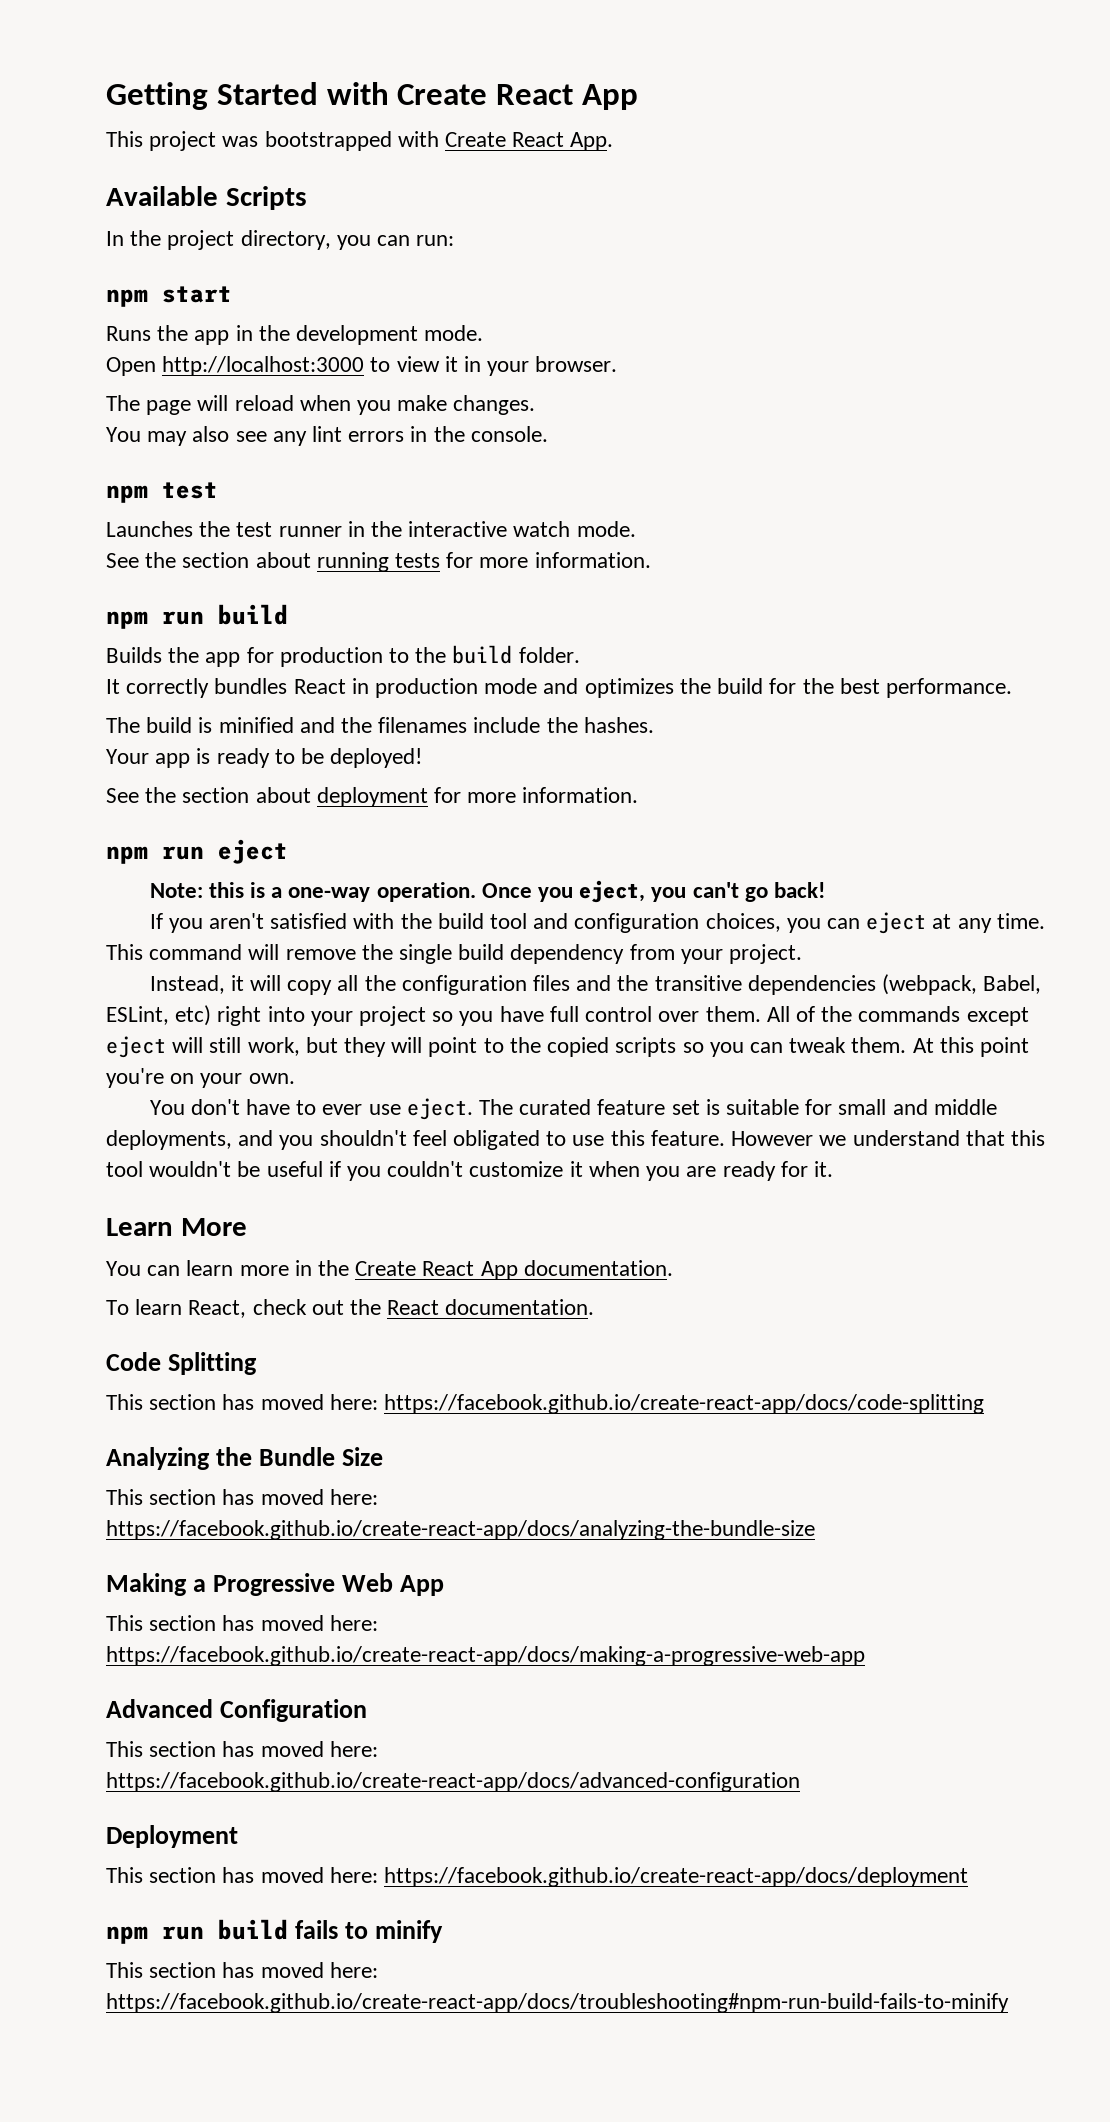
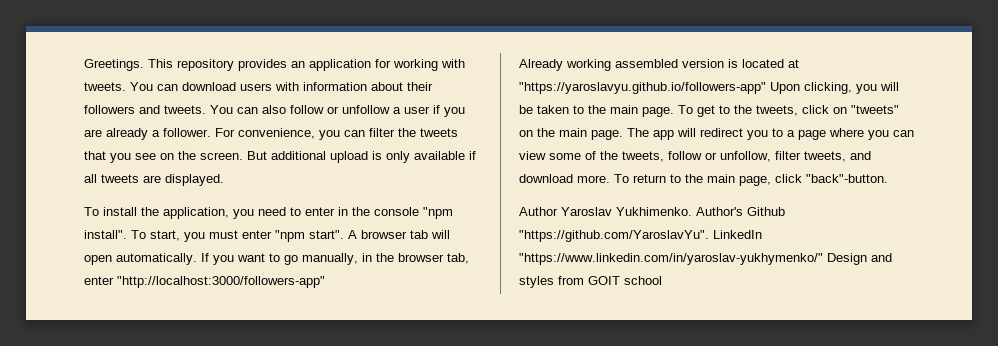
[106,82,638,110] [106,131,614,151] [106,186,307,210] [106,230,455,250] [106,286,232,307] [106,325,484,345] [106,356,618,376] [106,395,536,415] [106,426,548,446] [106,482,218,503] [106,521,636,537] [106,552,651,572] [106,604,288,629] [106,645,580,667] [106,678,1012,698] [106,717,654,733] [106,748,423,768] [106,787,639,807] [106,839,288,864] [149,880,826,903] [149,912,1045,934] [106,944,803,964] [149,974,1042,995] [106,1005,1029,1026] [106,1036,1029,1058] [106,1068,295,1088] [149,1098,997,1120] [106,1130,1045,1150] [106,1161,833,1181] [106,1218,247,1236] [106,1260,673,1280] [106,1299,595,1318] [106,1352,258,1375] [106,1394,985,1414] [106,1447,384,1470] [106,1489,378,1505] [106,1520,815,1540] [106,1573,445,1596] [106,1615,378,1631] [106,1646,865,1666] [106,1699,368,1722] [106,1741,378,1757] [106,1772,800,1792] [106,1825,238,1848] [106,1867,969,1887] [106,1919,444,1944] [106,1962,378,1978] [106,1993,1009,2013] Getting Started with Create React App // This project was bootstrapped with Create React App. // Available Scripts // In the project directory, you can run: // npm start // Runs the app in the development mode. // Open http://localhost:3000 to view it in your browser. // The page will reload when you make changes. // You may also see any lint errors in the console. // npm test // Launches the test runner in the interactive watch mode. // See the section about running tests for more information. // npm run build // Builds the app for production to the build folder. // It correctly bundles React in production mode and optimizes the build for the best performance. // The build is minified and the filenames include the hashes. // Your app is ready to be deployed! // See the section about deployment for more information. // npm run eject // Note: this is a one-way operation. Once you eject, you can't go back! // If you aren't satisfied with the build tool and configuration choices, you can eject at any time. This command will remove the single build dependency from your project. // Instead, it will copy all the configuration files and the transitive dependencies (webpack, Babel, ESLint, etc) right into your project so you have full control over them. All of the commands except eject will still work, but they will point to the copied scripts so you can tweak them. At this point you're on your own. // You don't have to ever use eject. The curated feature set is suitable for small and middle deployments, and you shouldn't feel obligated to use this feature. However we understand that this tool wouldn't be useful if you couldn't customize it when you are ready for it. // Learn More // You can learn more in the Create React App documentation. // To learn React, check out the React documentation. // Code Splitting // This section has moved here: https://facebook.github.io/create-react-app/docs/code-splitting // Analyzing the Bundle Size // This section has moved here: https://facebook.github.io/create-react-app/docs/analyzing-the-bundle-size // Making a Progressive Web App // This section has moved here: https://facebook.github.io/create-react-app/docs/making-a-progressive-web-app // Advanced Configuration // This section has moved here: https://facebook.github.io/create-react-app/docs/advanced-configuration // Deployment // This section has moved here: https://facebook.github.io/create-react-app/docs/deployment // npm run build fails to minify // This section has moved here: https://facebook.github.io/create-react-app/docs/troubleshooting#npm-run-build-fails-to-minify -> [84,59,465,71] [84,82,433,91] [84,105,465,117] [84,128,458,140] [84,151,476,163] [84,174,224,186] [84,207,453,219] [84,230,450,242] [84,253,469,265] [84,276,325,288] [519,59,799,71] [519,82,899,94] [519,105,899,117] [519,128,914,140] [519,151,871,162] [519,174,888,186] [519,207,785,216] [519,230,762,242] [519,253,892,265] [519,276,662,288] Greetings. This repository provides an application for working with tweets. You can download users with information about their followers and tweets. You can also follow or unfollow a user if you are already a follower. For convenience, you can filter the tweets that you see on the screen. But additional upload is only available if all tweets are displayed. // To install the application, you need to enter in the console "npm install". To start, you must enter "npm start". A browser tab will open automatically. If you want to go manually, in the browser tab, enter "http://localhost:3000/followers-app" // Already working assembled version is located at "https://yaroslavyu.github.io/followers-app" Upon clicking, you will be taken to the main page. To get to the tweets, click on "tweets" on the main page. The app will redirect you to a page where you can view some of the tweets, follow or unfollow, filter tweets, and download more. To return to the main page, click "back"-button. // Author Yaroslav Yukhimenko. Author's Github "https://github.com/YaroslavYu". LinkedIn "https://www.linkedin.com/in/yaroslav-yukhymenko/" Design and styles from GOIT school

